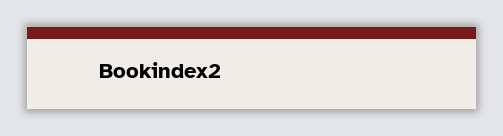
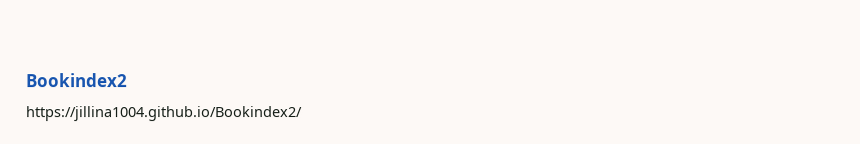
(221, 70) none -> [26,106,303,122] // https://jillina1004.github.io/Bookindex2/

